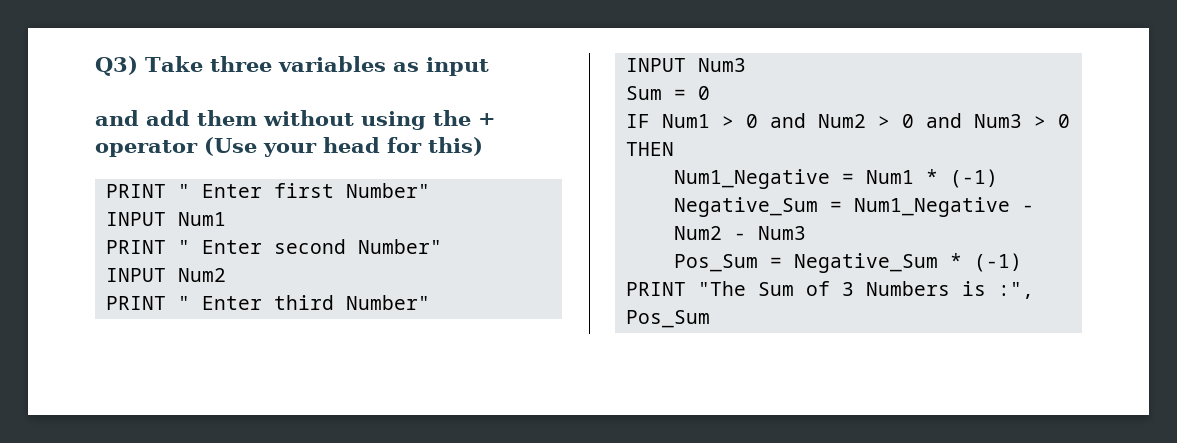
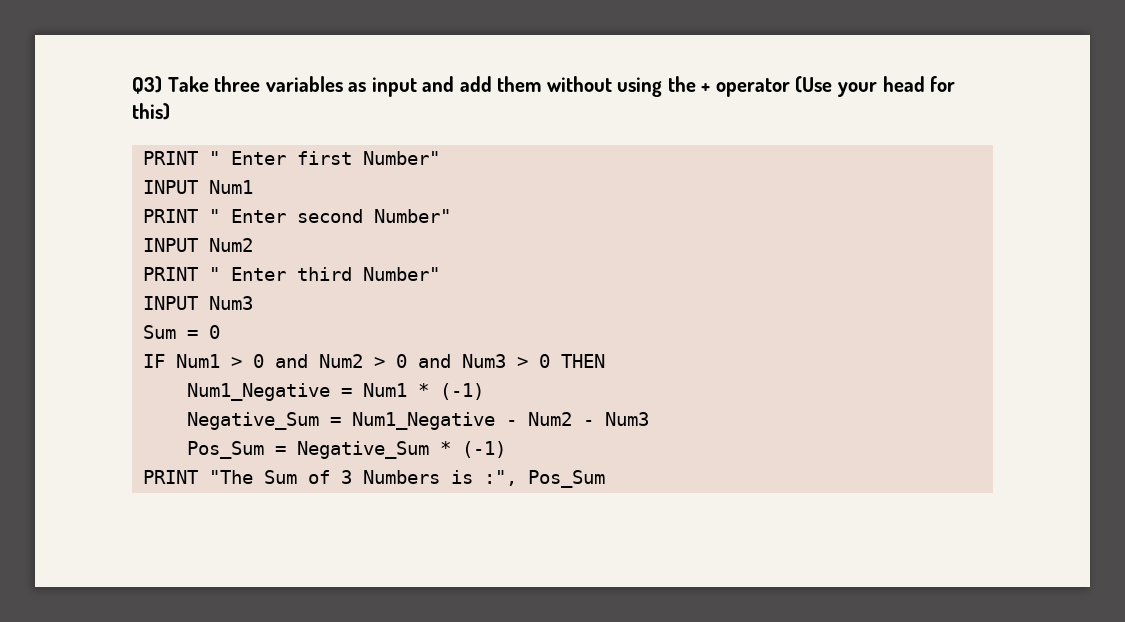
(489, 66) // -> (417, 87) none

